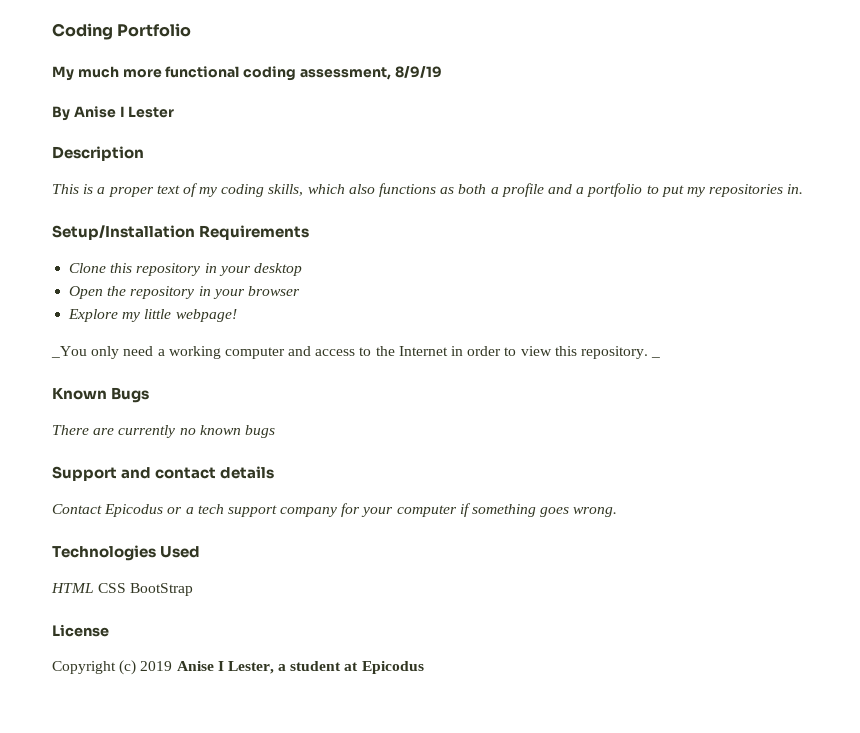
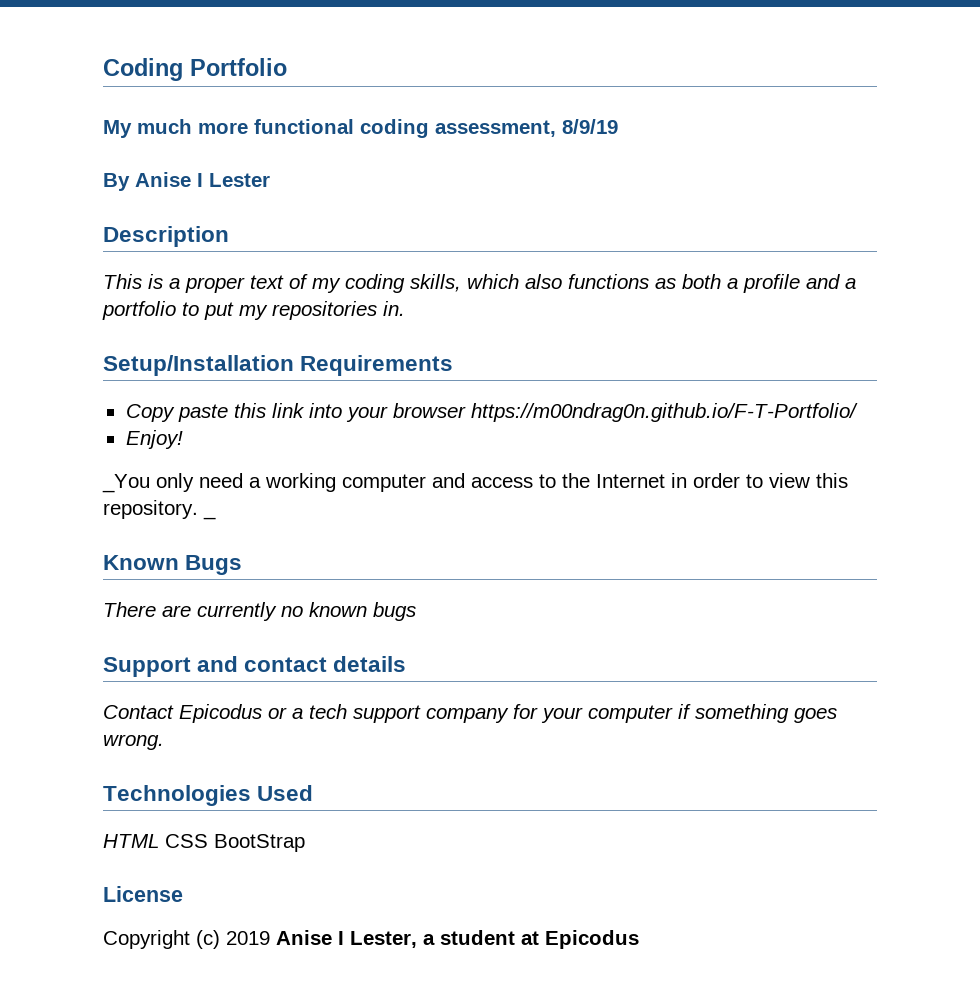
[69,263,302,276] [69,286,300,299] [68,309,237,322] Clone this repository in your desktop // Open the repository in your browser // Explore my little webpage! -> [125,403,858,422] [125,430,183,449] Copy paste this link into your browser https://m00ndrag0n.github.io/F-T-Portfolio/ // Enjoy!

